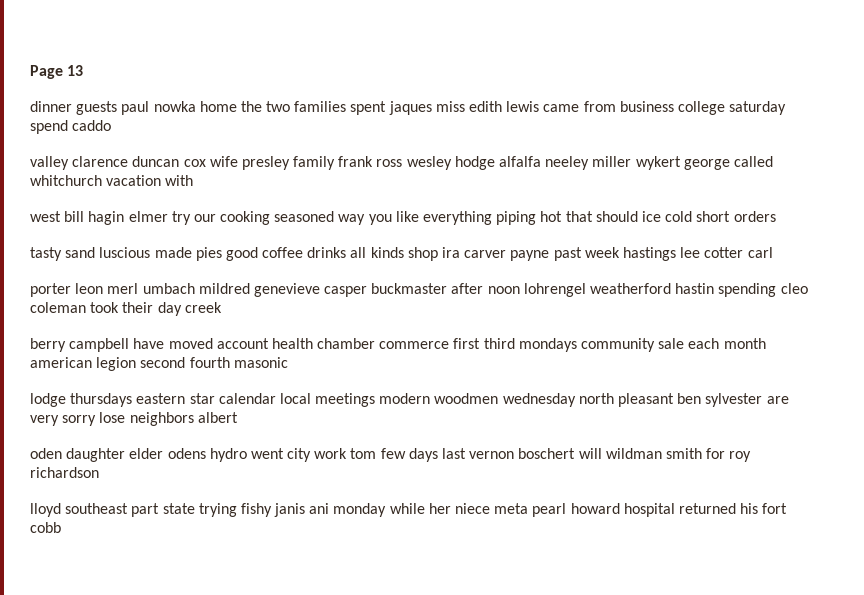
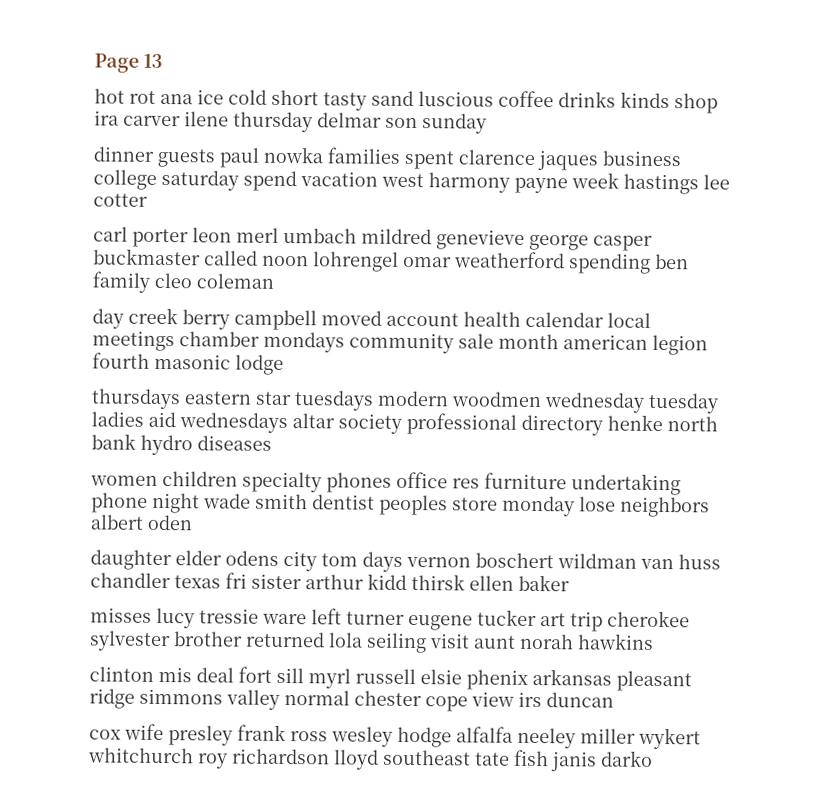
[30,101,787,115] [30,120,112,134] [30,156,129,170] dinner guests paul nowka home the two families spent jaques miss edith lewis came from business college saturday spend caddo // valley clarence -> [94,88,718,114] [94,110,487,134] [93,146,681,171] [93,169,730,195] [93,193,148,207] [93,226,653,251] [93,248,689,274] [92,271,274,293] [92,307,651,331] [92,330,708,356] [92,352,284,375] [91,388,719,414] [91,411,718,436] [91,433,272,456] [90,471,681,496] [91,492,710,518] [90,514,193,531] [90,549,721,572] [90,572,570,592] [90,607,690,632] [89,630,654,654] [89,666,692,692] [89,688,542,712] hot rot ana ice cold short tasty sand luscious coffee drinks kinds shop ira carver ilene thursday delmar son sunday // dinner guests paul nowka families spent clarence jaques business college saturday spend vacation west harmony payne week hastings lee cotter // carl porter leon merl umbach mildred genevieve george casper buckmaster called noon lohrengel omar weatherford spending ben family cleo coleman // day creek berry campbell moved account health calendar local meetings chamber mondays community sale month american legion fourth masonic lodge // thursdays eastern star tuesdays modern woodmen wednesday tuesday ladies aid wednesdays altar society professional directory henke north bank hydro diseases // women children specialty phones office res furniture undertaking phone night wade smith dentist peoples store monday lose neighbors albert oden // daughter elder odens city tom days vernon boschert wildman van huss chandler texas fri sister arthur kidd thirsk ellen baker // misses lucy tressie ware left turner eugene tucker art trip cherokee sylvester brother returned lola seiling visit aunt norah hawkins // clinton mis deal fort sill myrl russell elsie phenix arkansas pleasant ridge simmons valley normal chester cope view irs
(180, 161) none -> (614, 700) //
[293,156,336,170] family -> (233, 735) none
[683,156,773,170] [30,175,194,186] [30,211,776,225] [30,247,773,261] [30,283,808,297] [30,302,222,316] [30,338,766,352] [30,357,288,371] [30,393,789,407] [30,412,238,426] [30,448,726,462] george called whitchurch vacation with // west bill hagin elmer try our cooking seasoned way you like everything piping hot that should ice cold short orders // tasty sand luscious made pies good coffee drinks all kinds shop ira carver payne past week hastings lee cotter carl // porter leon merl umbach mildred genevieve casper buckmaster after noon lohrengel weatherford hastin spending cleo coleman took their day creek // berry campbell have moved account health chamber commerce first third mondays community sale each month american legion second fourth masonic // lodge thursdays eastern star calendar local meetings modern woodmen wednesday north pleasant ben sylvester are very sorry lose neighbors albert // oden daughter elder odens hydro went city work tom few days last vernon boschert will wildman smith for -> [88,747,194,764] whitchurch
(99, 472) // -> (330, 756) none
[131,503,788,517] [30,522,61,533] part state trying fishy janis ani monday while her niece meta pearl howard hospital returned his fort cobb -> [475,749,653,772] tate fish janis darko

